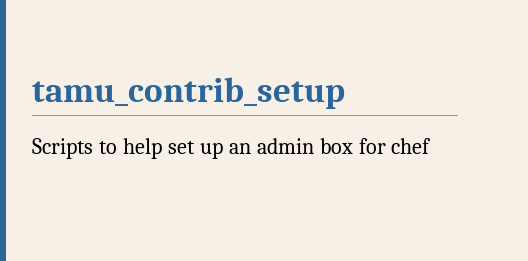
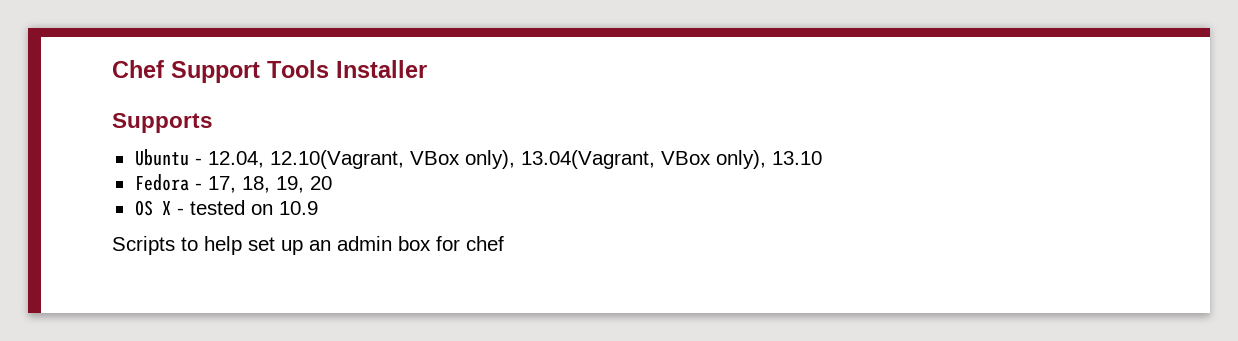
[32,77,345,109] tamu_contrib_setup -> [112,60,427,83] [112,113,213,133] [134,149,822,169] [134,174,332,193] [134,200,318,216] Chef Support Tools Installer // Supports // Ubuntu - 12.04, 12.10(Vagrant, VBox only), 13.04(Vagrant, VBox only), 13.10 // Fedora - 17, 18, 19, 20 // OS X - tested on 10.9

